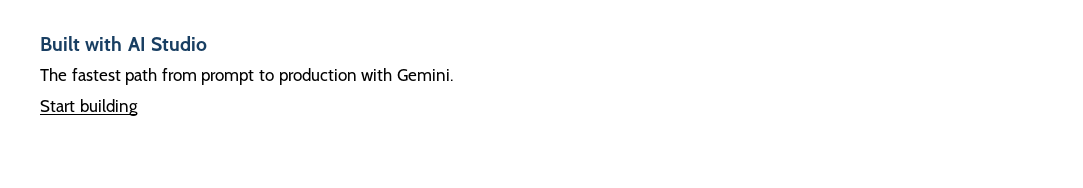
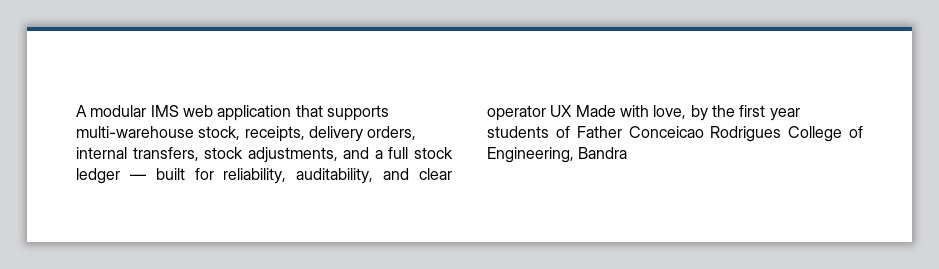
[40,36,207,51] [40,68,453,85] [40,99,138,116] Built with AI Studio // The fastest path from prompt to production with Gemini. // Start building -> [76,105,389,121] [76,126,417,142] [76,147,453,163] [76,168,452,184] [487,105,800,121] [487,126,863,142] [487,147,628,163] A modular IMS web application that supports multi-warehouse stock, receipts, delivery orders, internal transfers, stock adjustments, and a full stock ledger — built for reliability, auditability, and clear operator UX Made with love, by the first year students of Father Conceicao Rodrigues College of Engineering, Bandra

